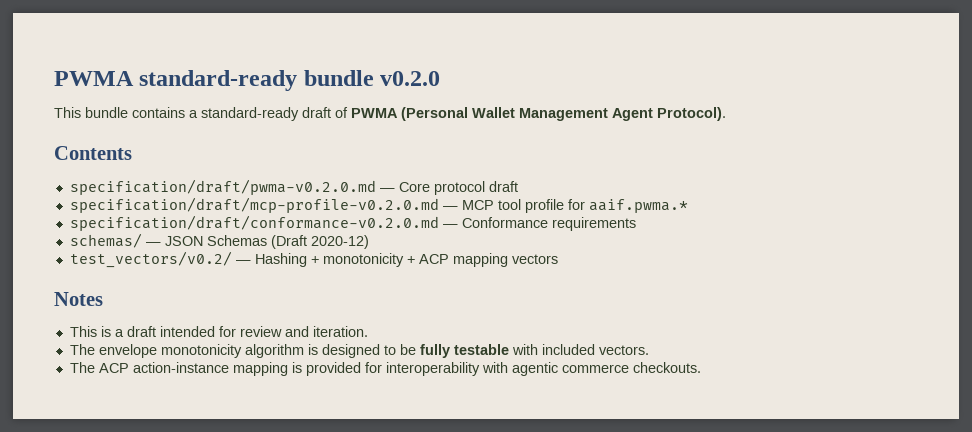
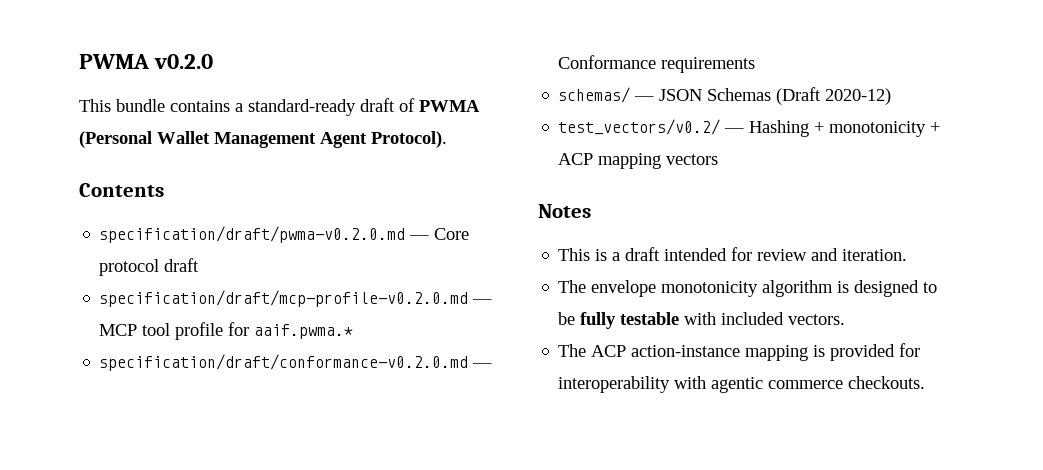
[54,70,374,91] PWMA standard-ready bundle -> [79,54,150,69] PWMA

